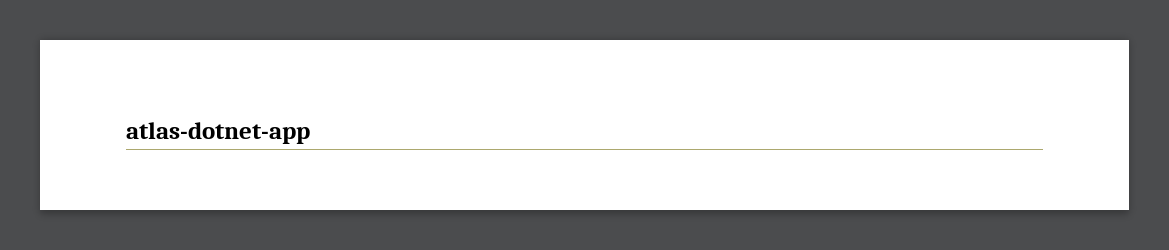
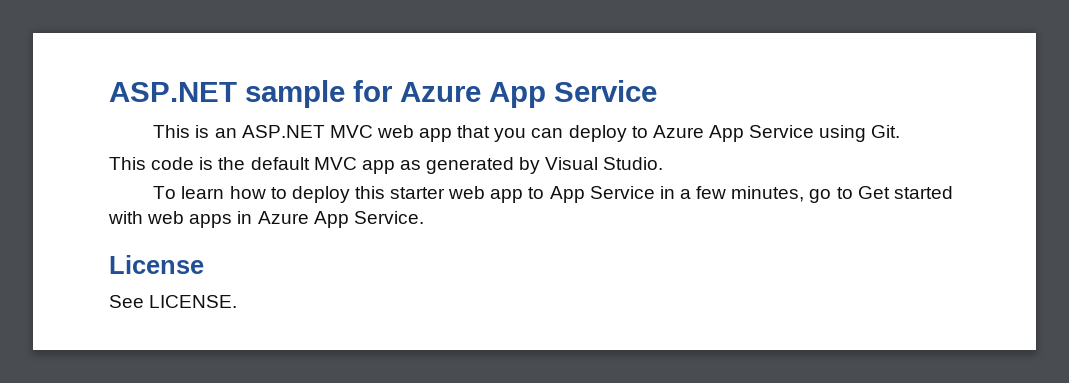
[126,122,310,144] atlas-dotnet-app -> [109,80,657,108] [153,125,901,142] [109,157,664,174] [153,186,953,203] [108,211,424,228] [109,255,204,274] [109,295,238,308] ASP.NET sample for Azure App Service // This is an ASP.NET MVC web app that you can deploy to Azure App Service using Git. // This code is the default MVC app as generated by Visual Studio. // To learn how to deploy this starter web app to App Service in a few minutes, go to Get started with web apps in Azure App Service. // License // See LICENSE.

